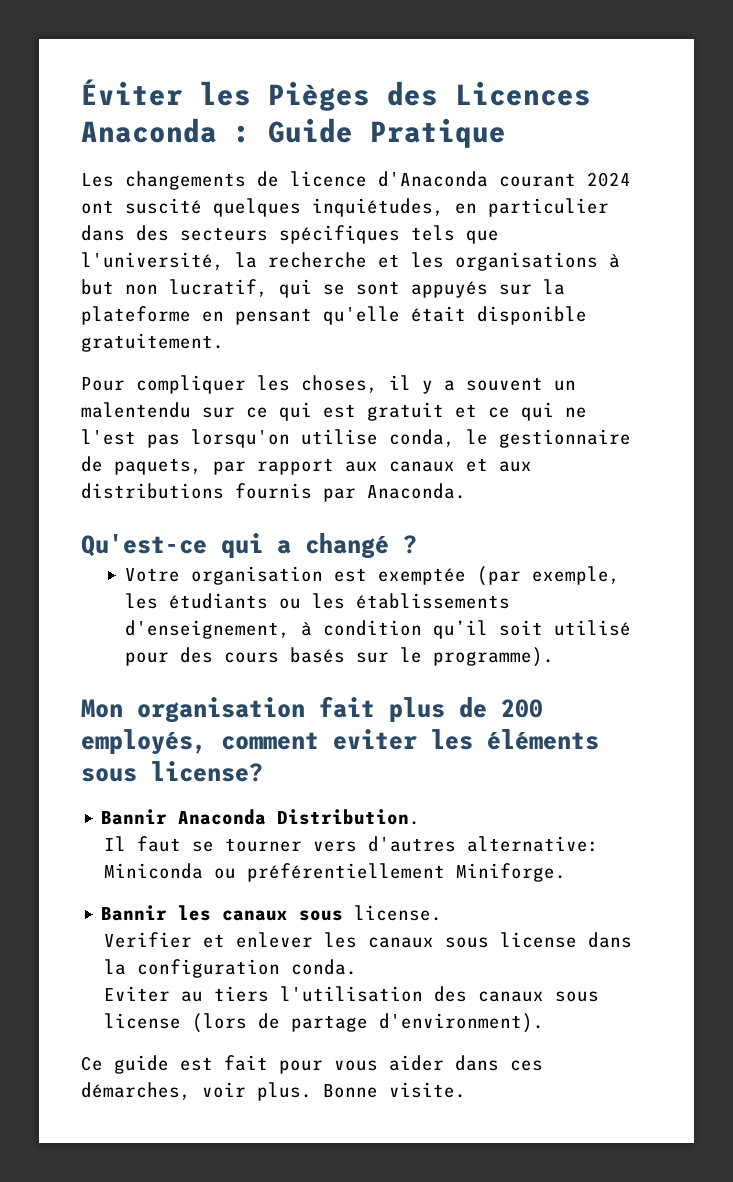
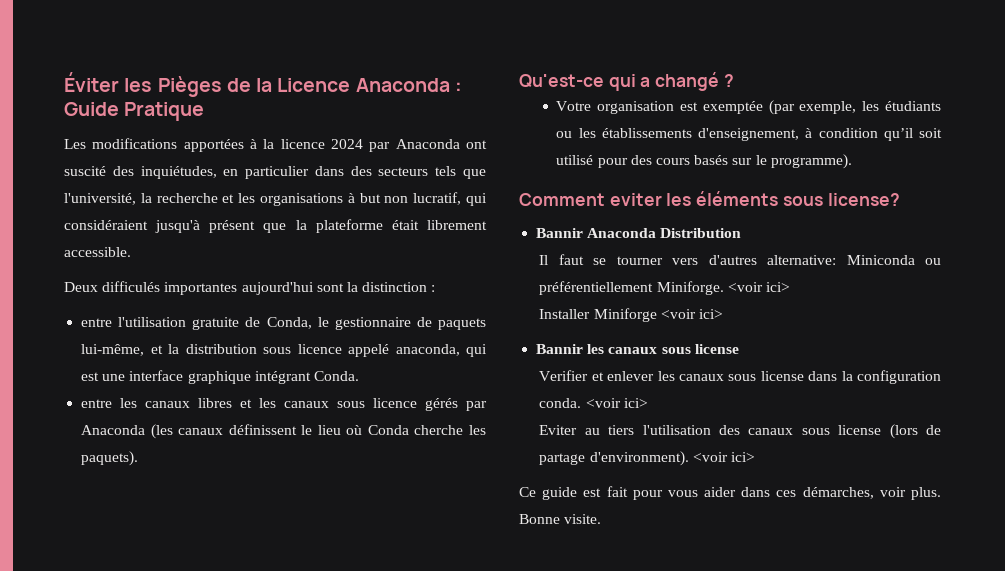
[387,81,591,106] des Licences -> [226,78,351,92] de la Licence
[125,171,631,190] changements de licence d'Anaconda courant 2024 -> [92,138,460,152] modifications apportées à la licence 2024 par Anaconda
[213,198,301,217] quelques -> [112,166,134,176] des
[279,225,400,244] spécifiques -> (429, 171) none
[323,279,565,298] [81,306,587,325] [81,333,224,352] [81,375,576,394] [81,402,587,421] [81,429,631,448] [81,456,532,475] [81,483,466,502] se sont appuyés sur la plateforme en pensant qu'elle était disponible gratuitement. // Pour compliquer les choses, il y a souvent un malentendu sur ce qui est gratuit et ce qui ne l'est pas lorsqu'on utilise conda, le gestionnaire de paquets, par rapport aux canaux et aux distributions fournis par Anaconda. -> [64,219,487,233] [64,247,131,257] [64,281,436,295] [81,317,486,330] [81,344,487,357] [81,370,359,384] [81,398,487,411] [81,424,487,439] [81,451,139,466] considéraient jusqu'à présent que la plateforme était librement accessible. // Deux difficulés importantes aujourd'hui sont la distinction : // entre l'utilisation gratuite de Conda, le gestionnaire de paquets lui-même, et la distribution sous licence appelé anaconda, qui est une interface graphique intégrant Conda. // entre les canaux libres et les canaux sous licence gérés par Anaconda (les canaux définissent le lieu où Conda cherche les paquets).
[81,696,543,723] [81,729,319,755] Mon organisation fait plus de 200 employés, comment -> [519,193,605,206] Comment
[277,809,421,825] Distribution. -> [660,228,742,238] Distribution
(567, 872) none -> [727,282,790,292] [539,308,723,322] <voir ici> // Installer Miniforge <voir ici>
[354,905,443,921] license. -> [694,344,739,354] license
(358, 967) none -> [585,398,648,408] <voir ici>
(545, 1023) none -> [692,452,755,462] <voir ici>

